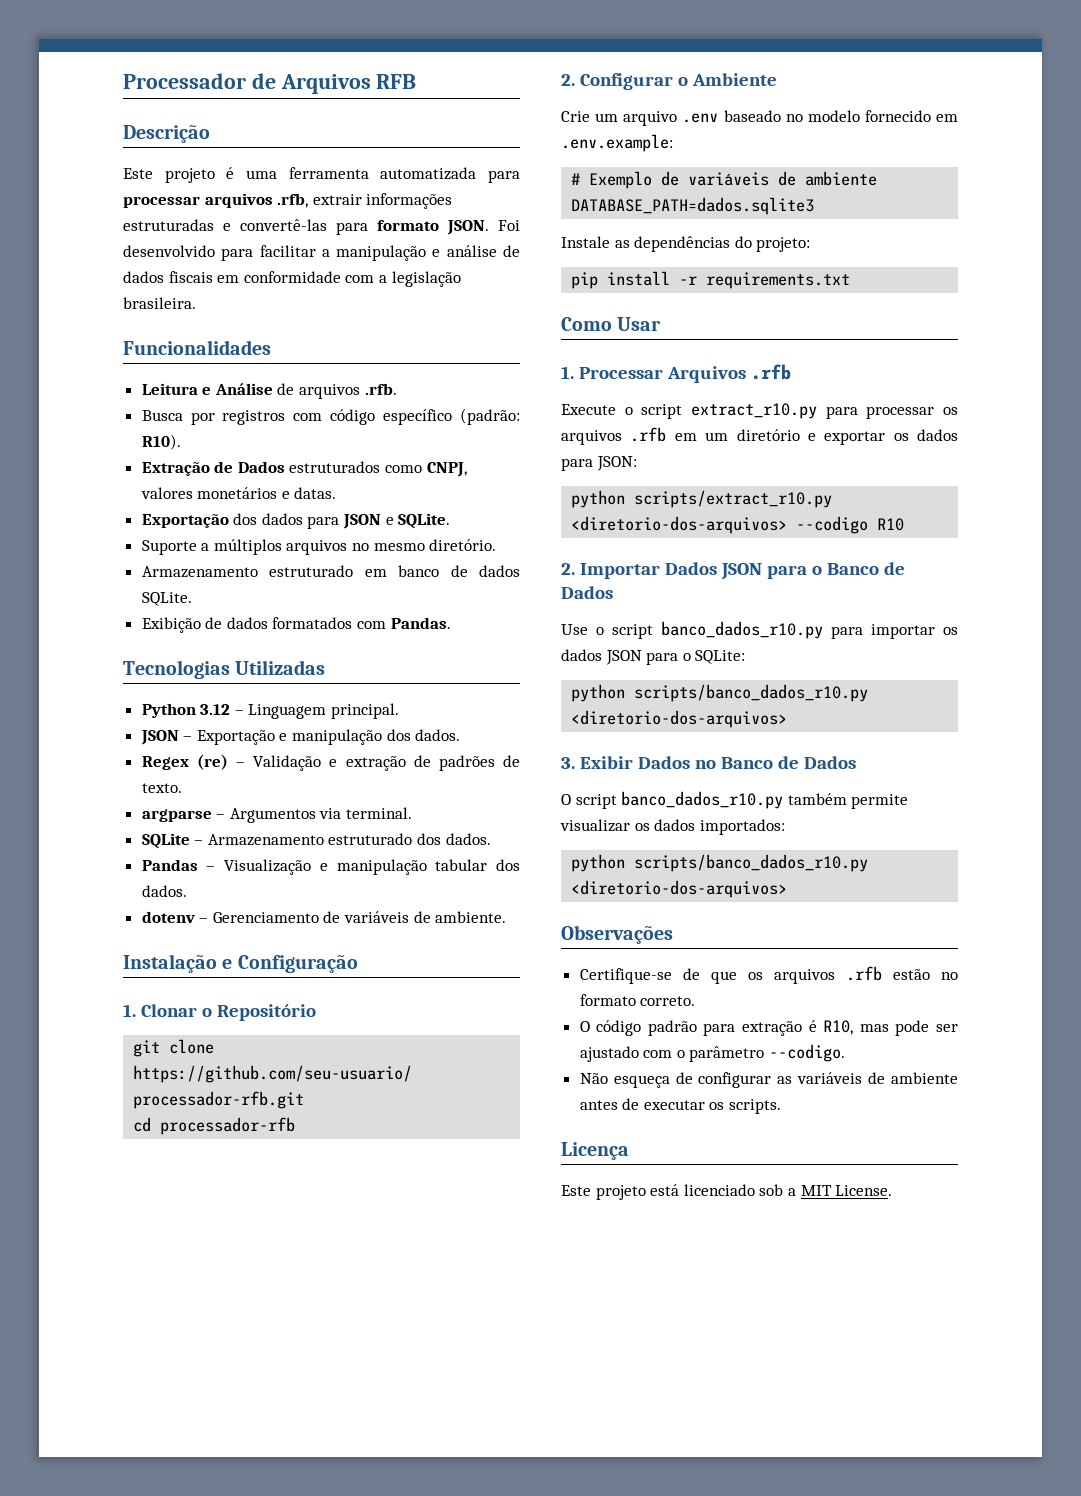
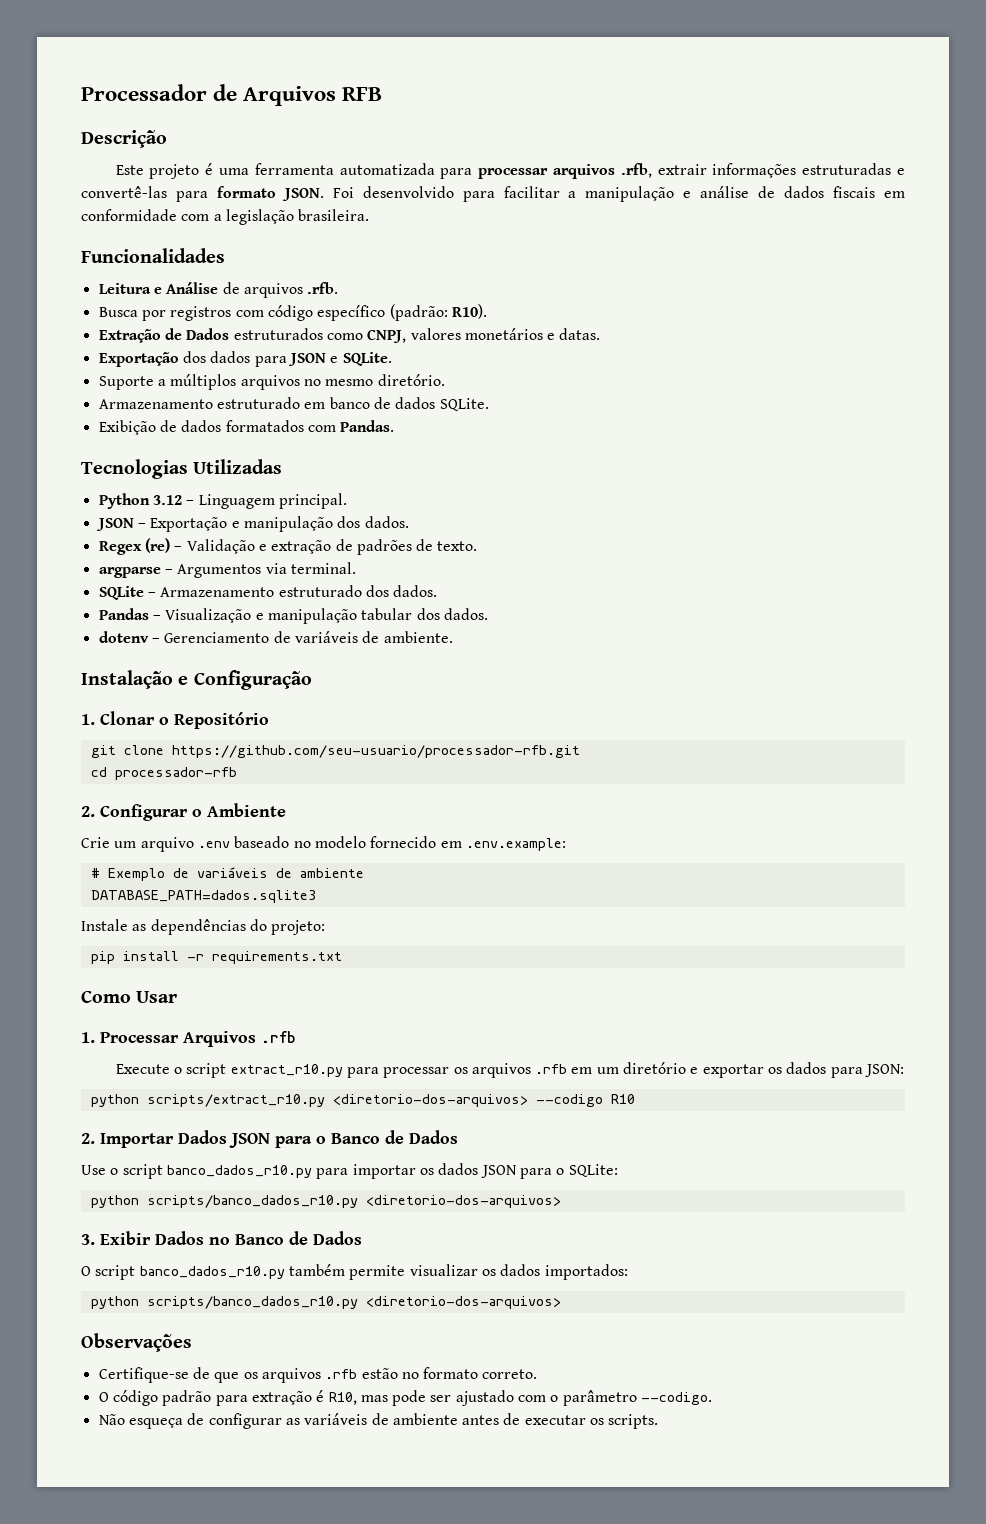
[561,1142,629,1160] [561,1184,893,1200] // Licença // Este projeto está licenciado sob a MIT License. -> (659, 1421) none

